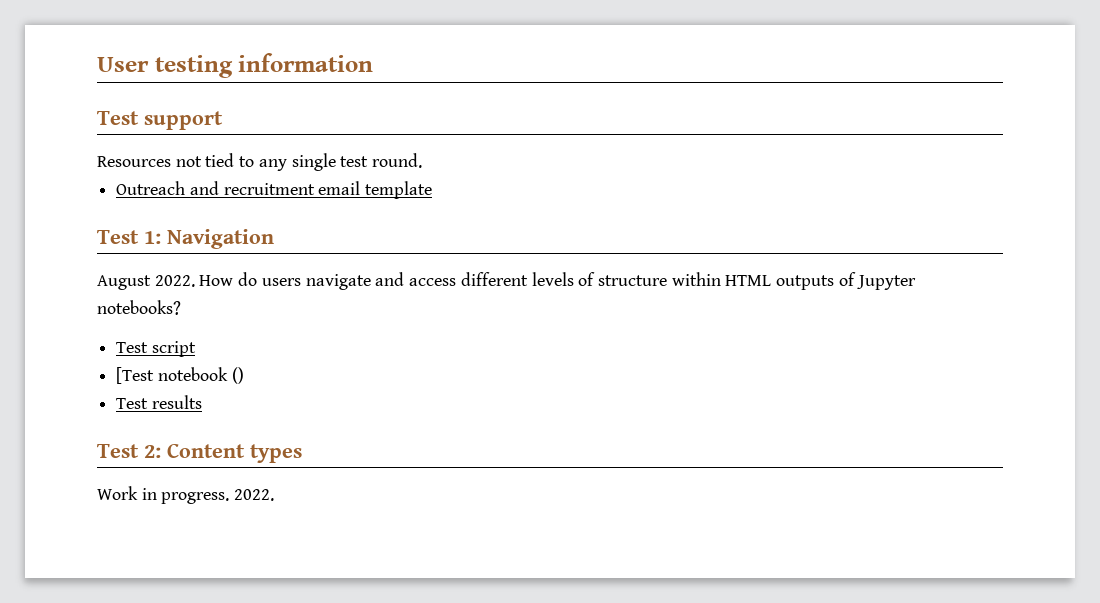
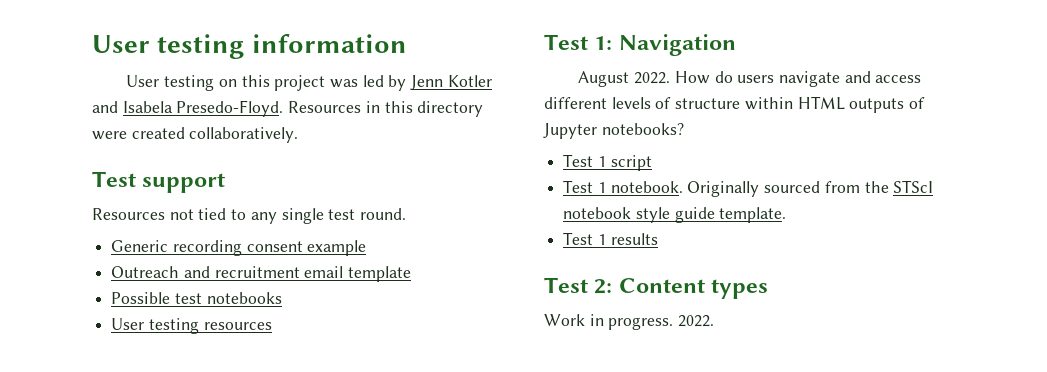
(374, 62) none -> [126,75,492,91] [92,100,484,117] [92,127,299,143] // User testing on this project was led by Jenn Kotler and Isabela Presedo-Floyd. Resources in this directory were created collaboratively.
(423, 160) none -> [111,240,367,256] // Generic recording consent example
(433, 190) none -> [111,292,282,304] [111,318,272,334] // Possible test notebooks // User testing resources
(149, 347) none -> [597,156,606,167] 1
[116,367,244,384] [116,398,149,409] [Test notebook () // Test -> [563,180,934,197] [563,207,787,223] [563,232,606,245] Test 1 notebook. Originally sourced from the STScI notebook style guide template. // Test 1

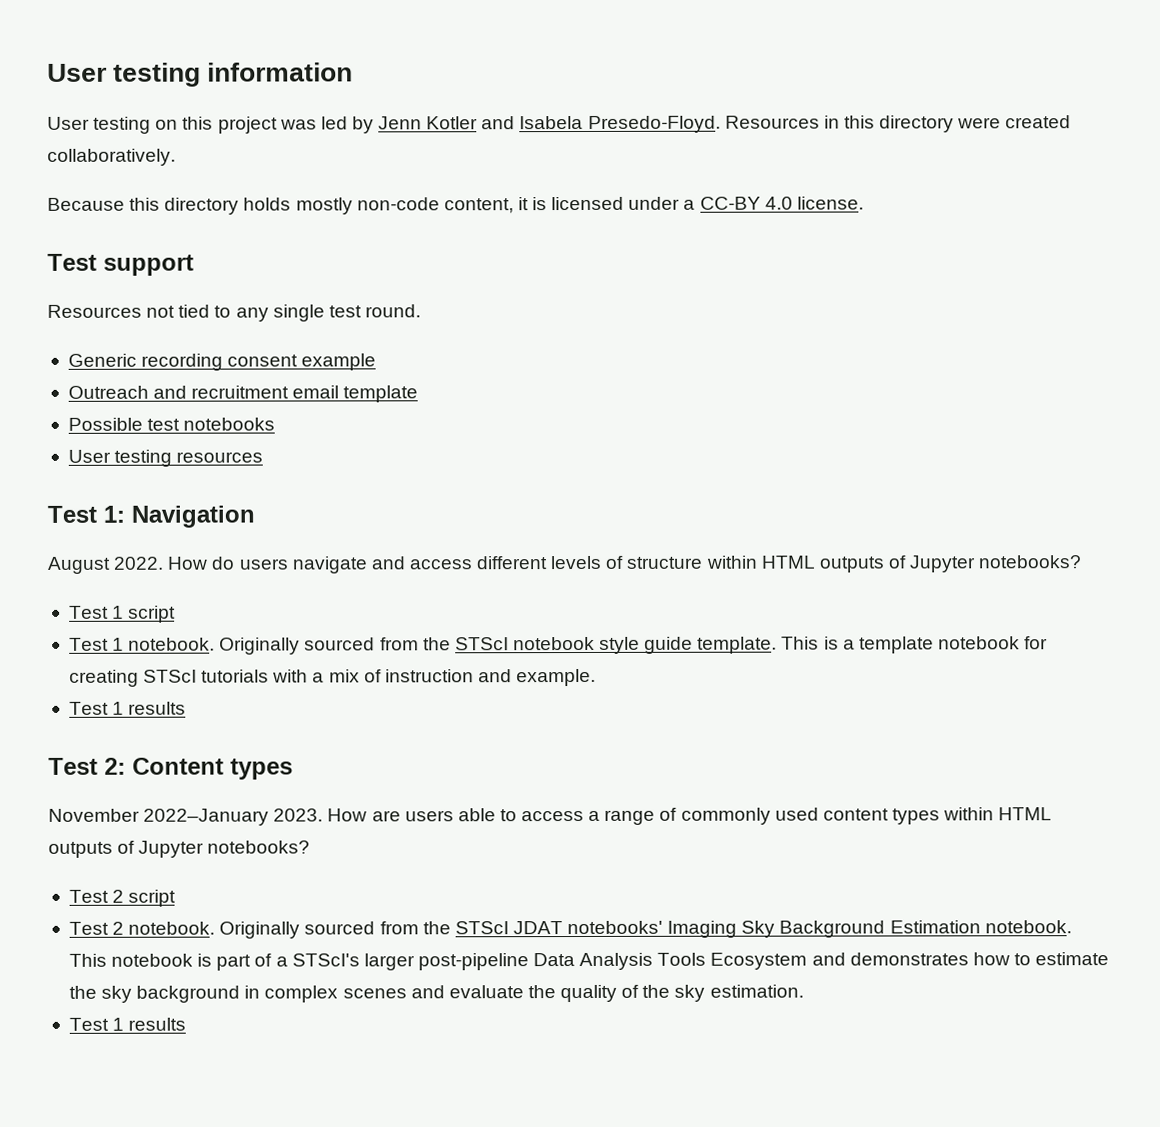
(299, 135) none -> [47,196,864,215] // Because this directory holds mostly non-code content, it is licensed under a CC-BY 4.0 license.
(787, 215) none -> [781,636,1049,654] [68,668,597,687] This is a template notebook for creating STScI tutorials with a mix of instruction and example.
[544,314,715,330] Work in progress. 2022. -> [48,807,1053,826] [48,840,311,858] [68,889,177,907] [68,920,1072,939] [68,952,1110,971] [68,984,804,1003] [68,1017,187,1031] November 2022–January 2023. How are users able to access a range of commonly used content types within HTML outputs of Jupyter notebooks? // Test 2 script // Test 2 notebook. Originally sourced from the STScI JDAT notebooks' Imaging Sky Background Estimation notebook. This notebook is part of a STScI's larger post-pipeline Data Analysis Tools Ecosystem and demonstrates how to estimate the sky background in complex scenes and evaluate the quality of the sky estimation. // Test 1 results

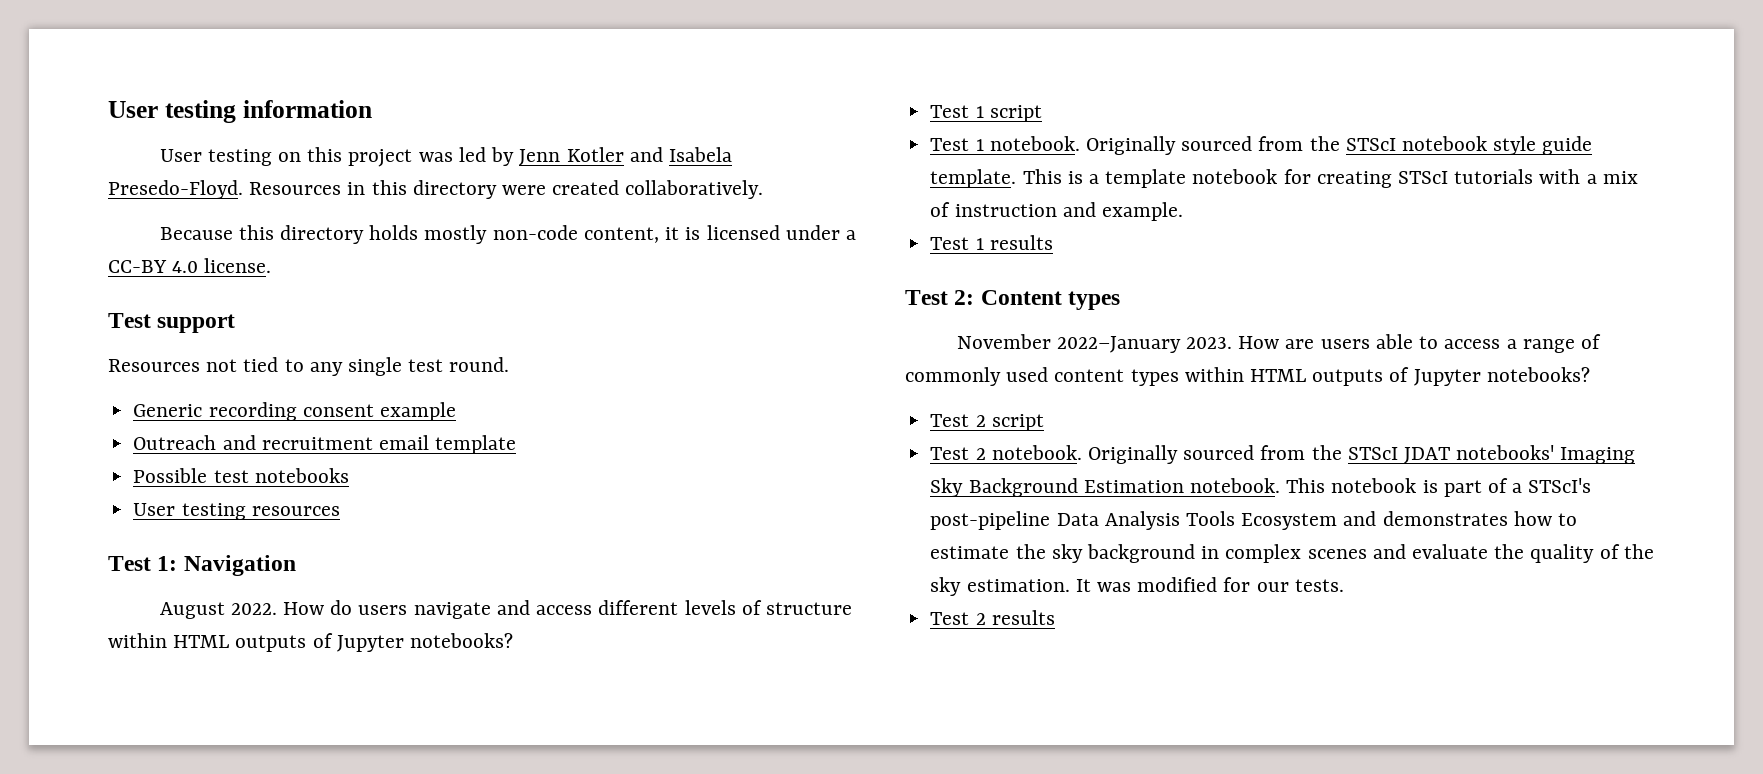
[363,953,415,971] larger -> (1592, 485) none
[68,1017,125,1031] // Test 1 -> [1075,577,1344,592] [930,612,986,625] It was modified for our tests. // Test 2

